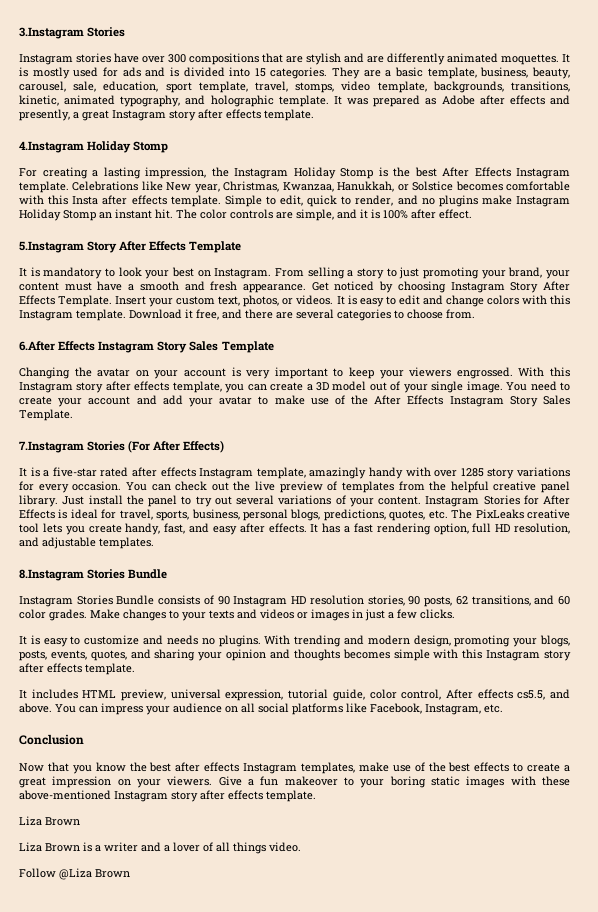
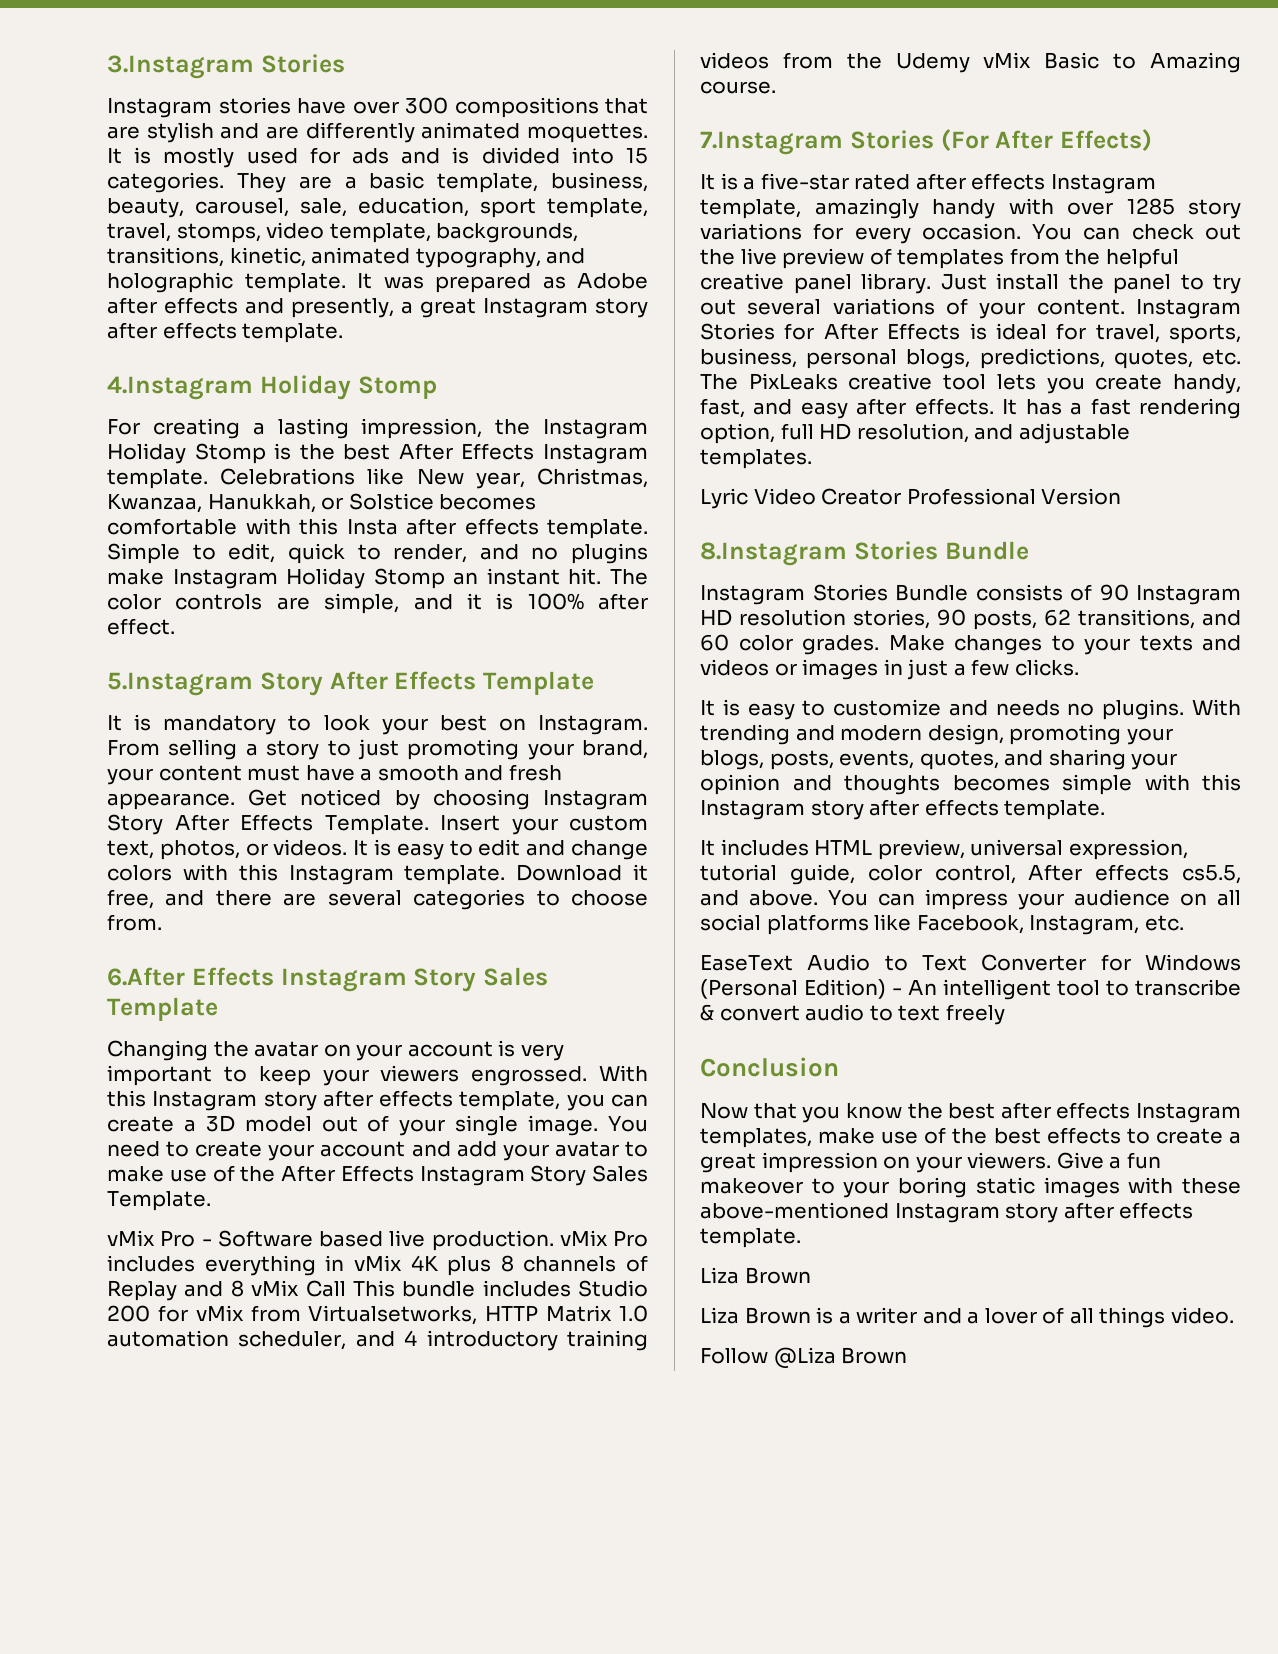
(73, 415) none -> [107,1230,648,1251] [107,1255,648,1276] [107,1280,648,1301] [107,1305,648,1325] [107,1330,649,1351] [700,52,1241,73] [700,81,776,94] // vMix Pro - Software based live production. vMix Pro includes everything in vMix 4K plus 8 channels of Replay and 8 vMix Call This bundle includes Studio 200 for vMix from Virtualsetworks, HTTP Matrix 1.0 automation scheduler, and 4 introductory training videos from the Udemy vMix Basic to Amazing course.
(154, 543) none -> [700,488,1122,509] // Lyric Video Creator Professional Version
(503, 708) none -> [700,954,1241,971] [700,979,1241,1000] [700,1004,1005,1025] // EaseText Audio to Text Converter for Windows (Personal Edition) - An intelligent tool to transcribe & convert audio to text freely

